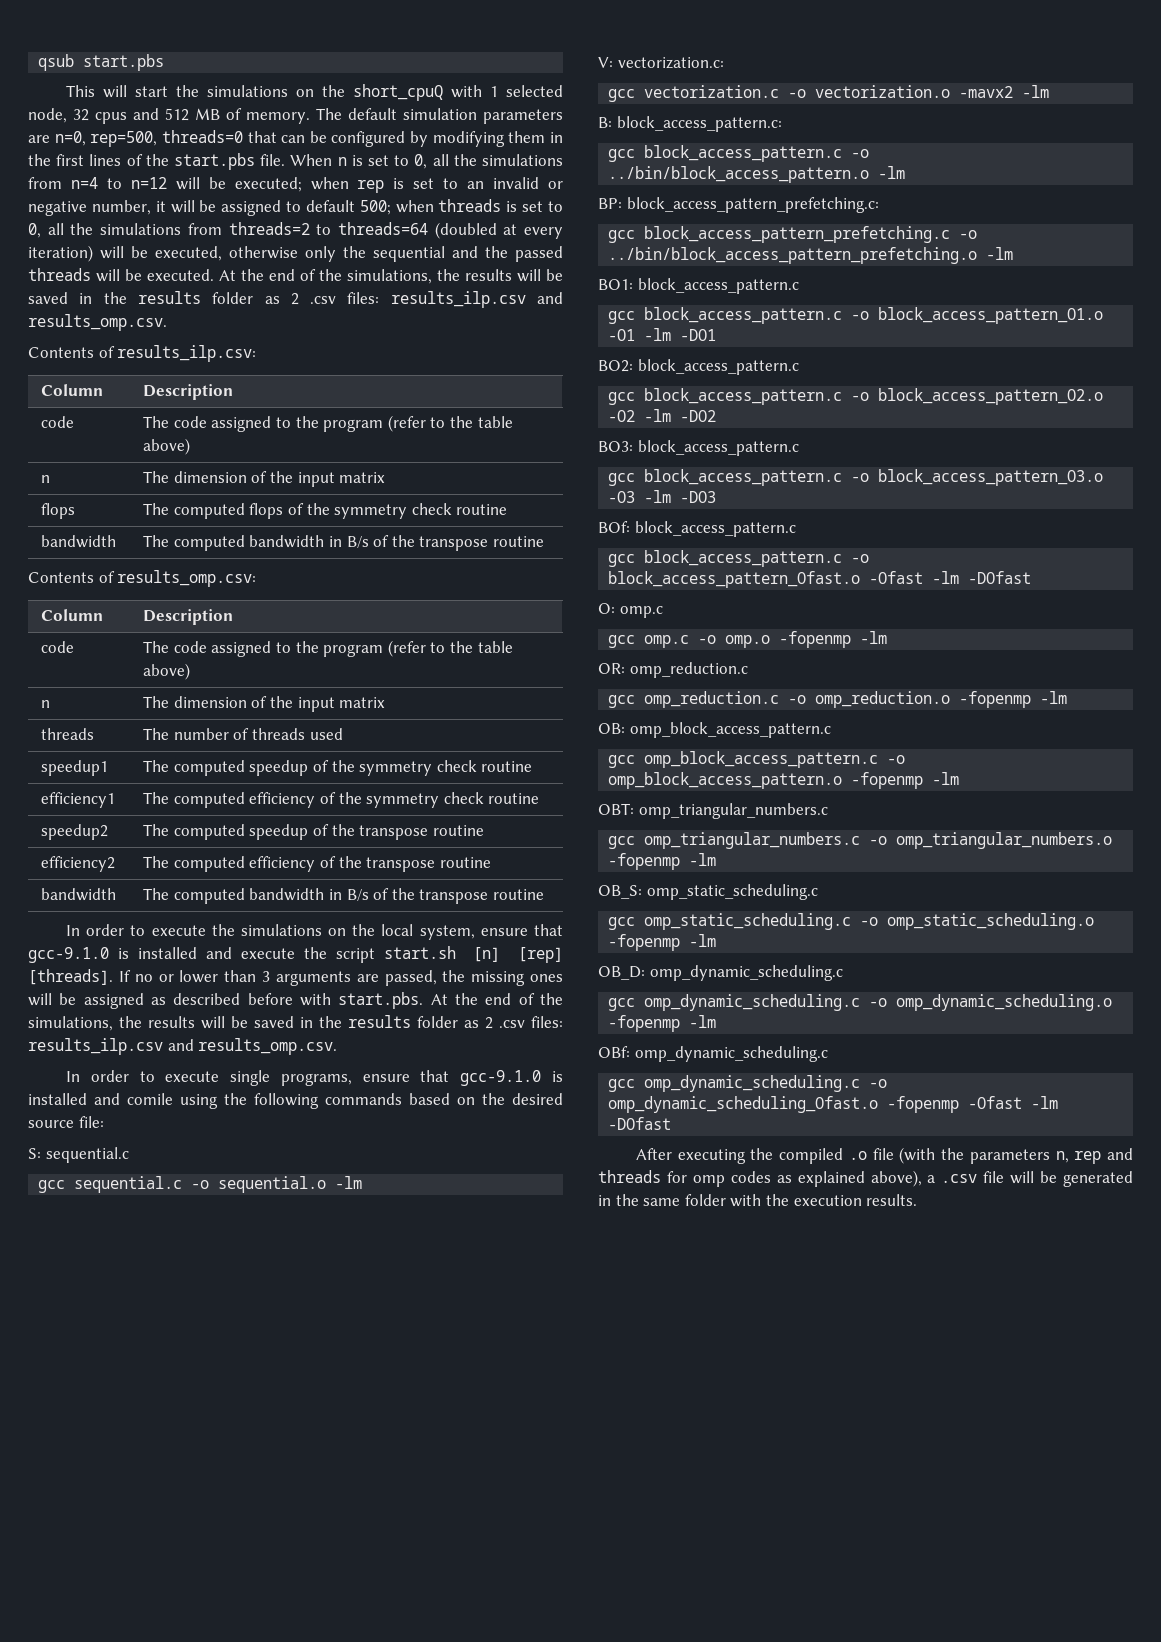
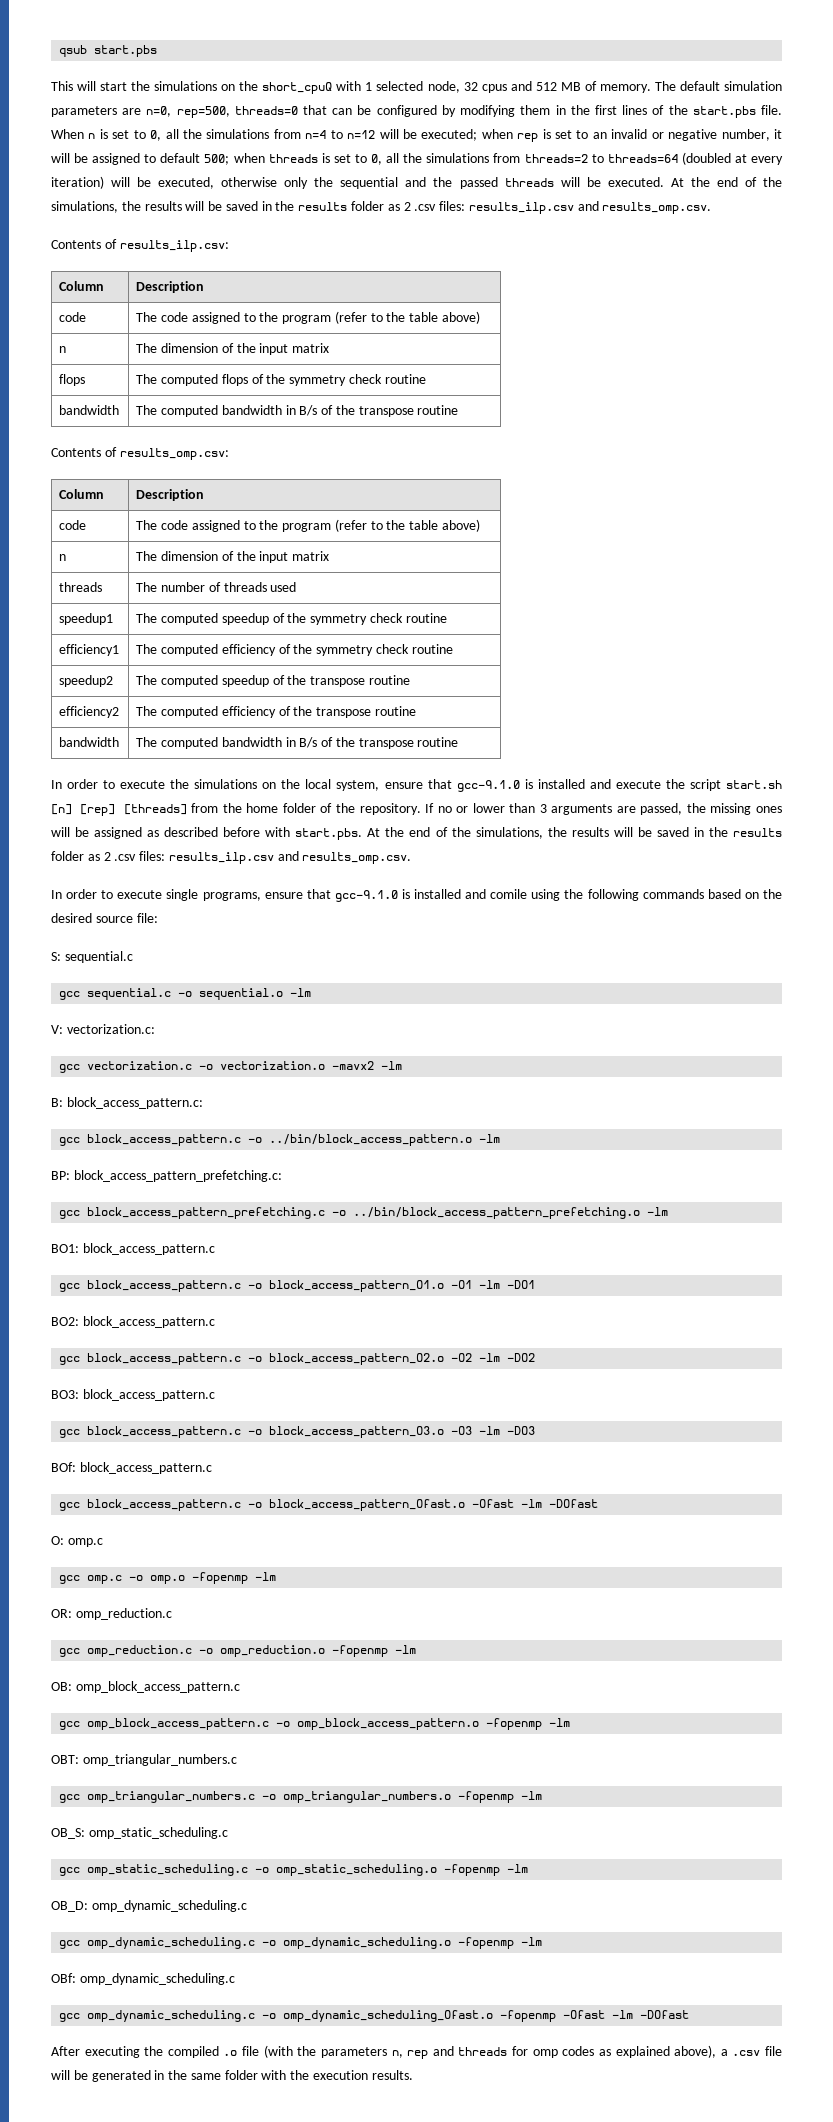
[28,969,113,985] [threads]. -> [123,803,421,815] [threads] from the home folder of the repository.

